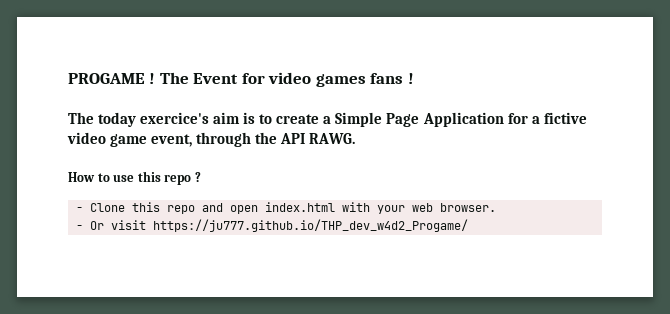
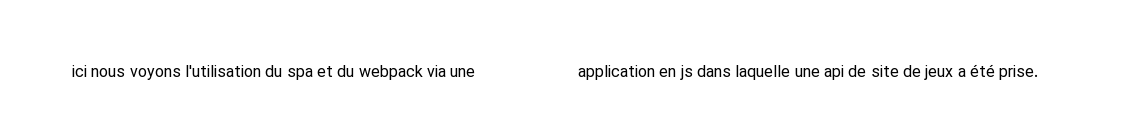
[68,72,414,87] [68,112,587,127] [67,132,356,147] [68,171,201,185] [75,202,496,214] [75,219,468,232] PROGAME ! The Event for video games fans ! // The today exercice's aim is to create a Simple Page Application for a fictive video game event, through the API RAWG. // How to use this repo ? // - Clone this repo and open index.html with your web browser. // - Or visit https://ju777.github.io/THP_dev_w4d2_Progame/ -> [72,64,1039,80] ici nous voyons l'utilisation du spa et du webpack via une application en js dans laquelle une api de site de jeux a été prise.

